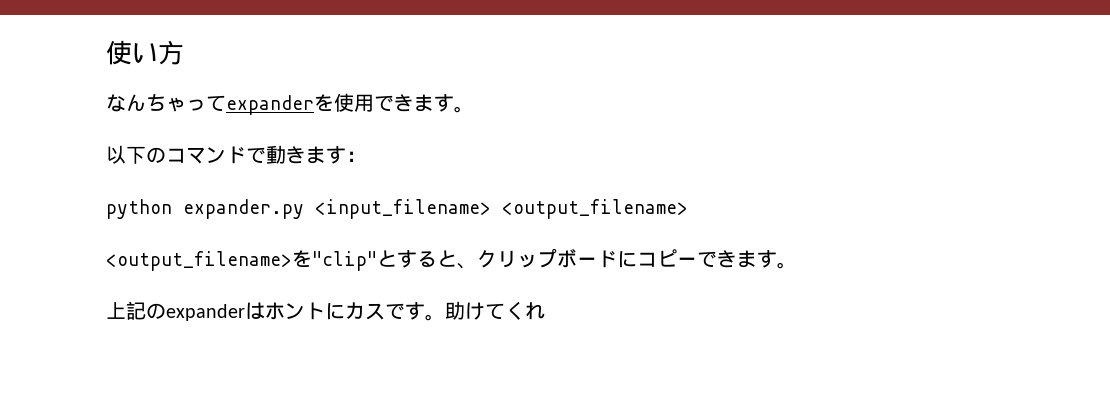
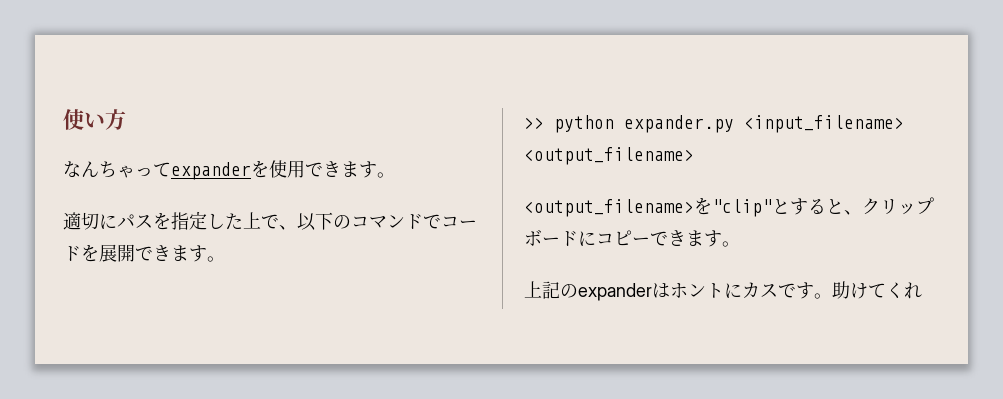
[106,145,366,164] 以下のコマンドで動きます： // -> [63,211,477,231] [63,244,225,262] [524,117,544,129] 適切にパスを指定した上で、以下のコマンドでコードを展開できます。 // >>

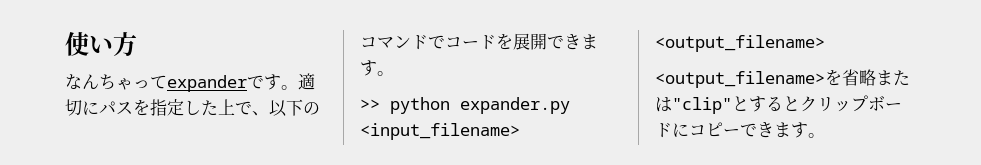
[251,160,395,178] を使用できます。 // -> [247,74,298,90] です。
(712, 206) none -> [842,69,910,86] [655,97,672,112] 省略または
[844,210,862,215] 、 -> (800, 103) none
[524,281,922,301] // 上記のexpanderはホントにカスです。助けてくれ -> (825, 135) none

